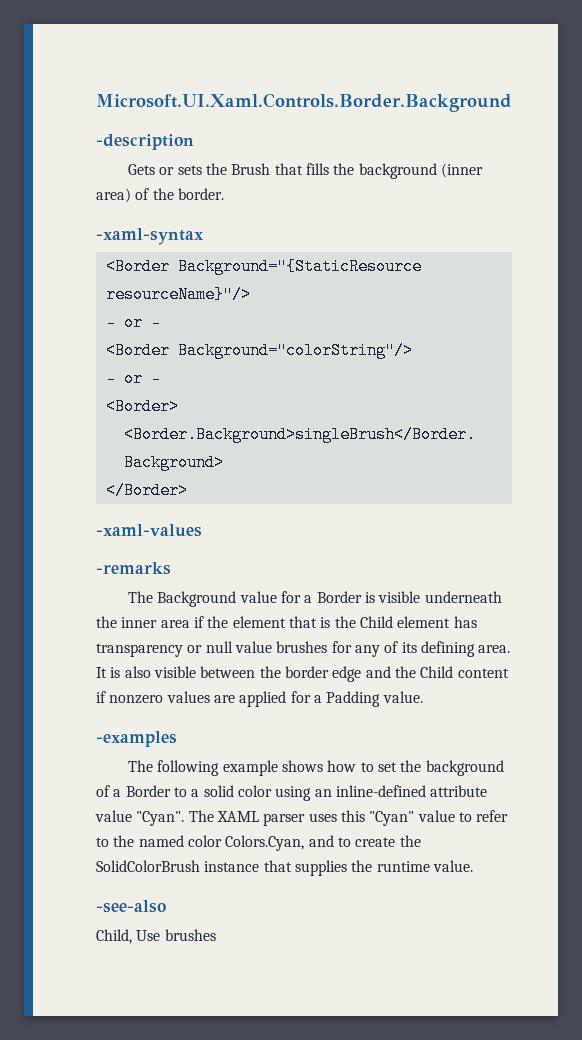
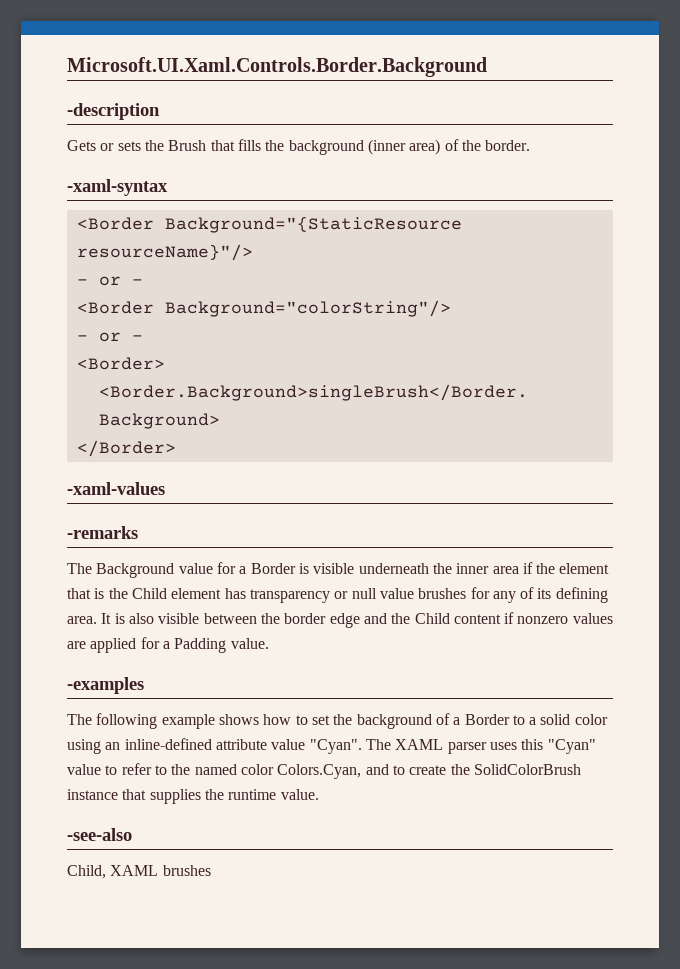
[136,930,161,941] Use -> [110,865,159,876] XAML

